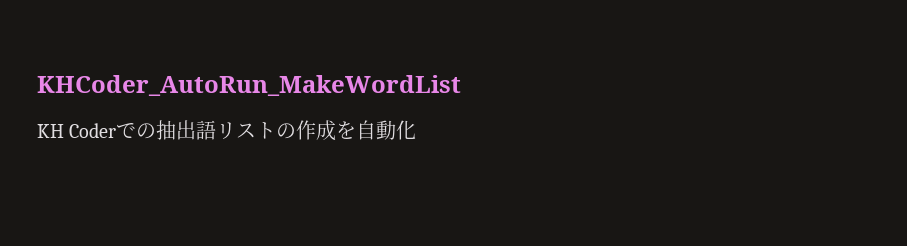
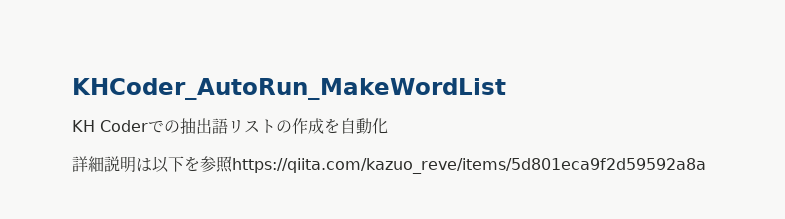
(417, 130) none -> [72,156,706,174] // 詳細説明は以下を参照https://qiita.com/kazuo_reve/items/5d801eca9f2d59592a8a

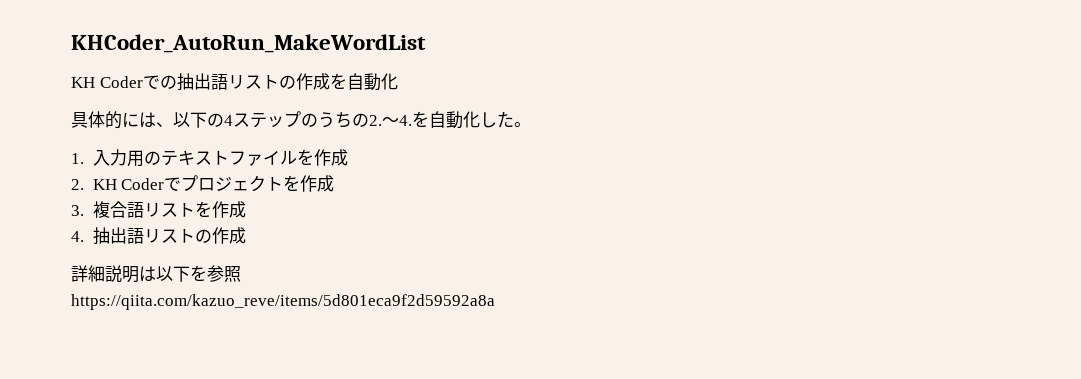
(388, 126) none -> [71,111,531,129] [71,149,348,167] [71,175,335,192] [71,201,246,218] [71,227,246,244] // 具体的には、以下の4ステップのうちの2.～4.を自動化した。 // 1.入力用のテキストファイルを作成 // 2. KH Coderでプロジェクトを作成 // 3.複合語リストを作成 // 4.抽出語リストの作成
(233, 164) none -> (241, 274) //

